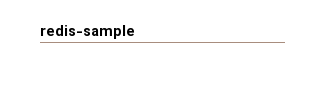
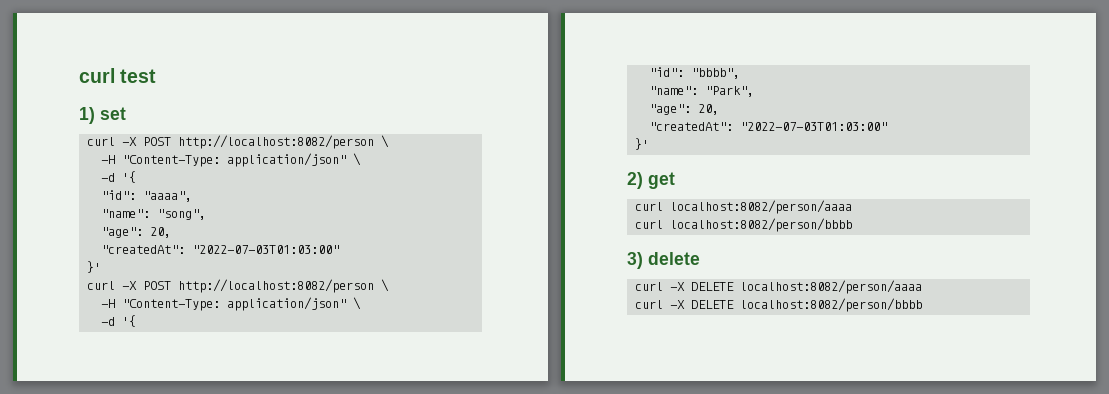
[40,25,135,39] redis-sample -> [79,68,157,83] [79,107,126,124] [87,135,390,149] [101,153,362,167] [101,171,137,183] [101,190,193,202] [101,209,207,220] [101,227,172,238] [101,245,340,254] [87,261,102,273] [87,279,390,293] [101,297,362,311] [101,315,137,327] [649,67,741,79] [649,86,755,97] [649,104,720,115] [649,122,888,131] [635,138,650,150] [627,172,675,189] [635,200,853,214] [635,218,853,232] [627,252,700,269] [635,280,923,294] [635,298,923,312] curl test // 1) set // curl -X POST http://localhost:8082/person \ // -H "Content-Type: application/json" \ // -d '{ // "id": "aaaa", // "name": "song", // "age": 20, // "createdAt": "2022-07-03T01:03:00" // }' // curl -X POST http://localhost:8082/person \ // -H "Content-Type: application/json" \ // -d '{ // "id": "bbbb", // "name": "Park", // "age": 20, // "createdAt": "2022-07-03T01:03:00" // }' // 2) get // curl localhost:8082/person/aaaa // curl localhost:8082/person/bbbb // 3) delete // curl -X DELETE localhost:8082/person/aaaa // curl -X DELETE localhost:8082/person/bbbb

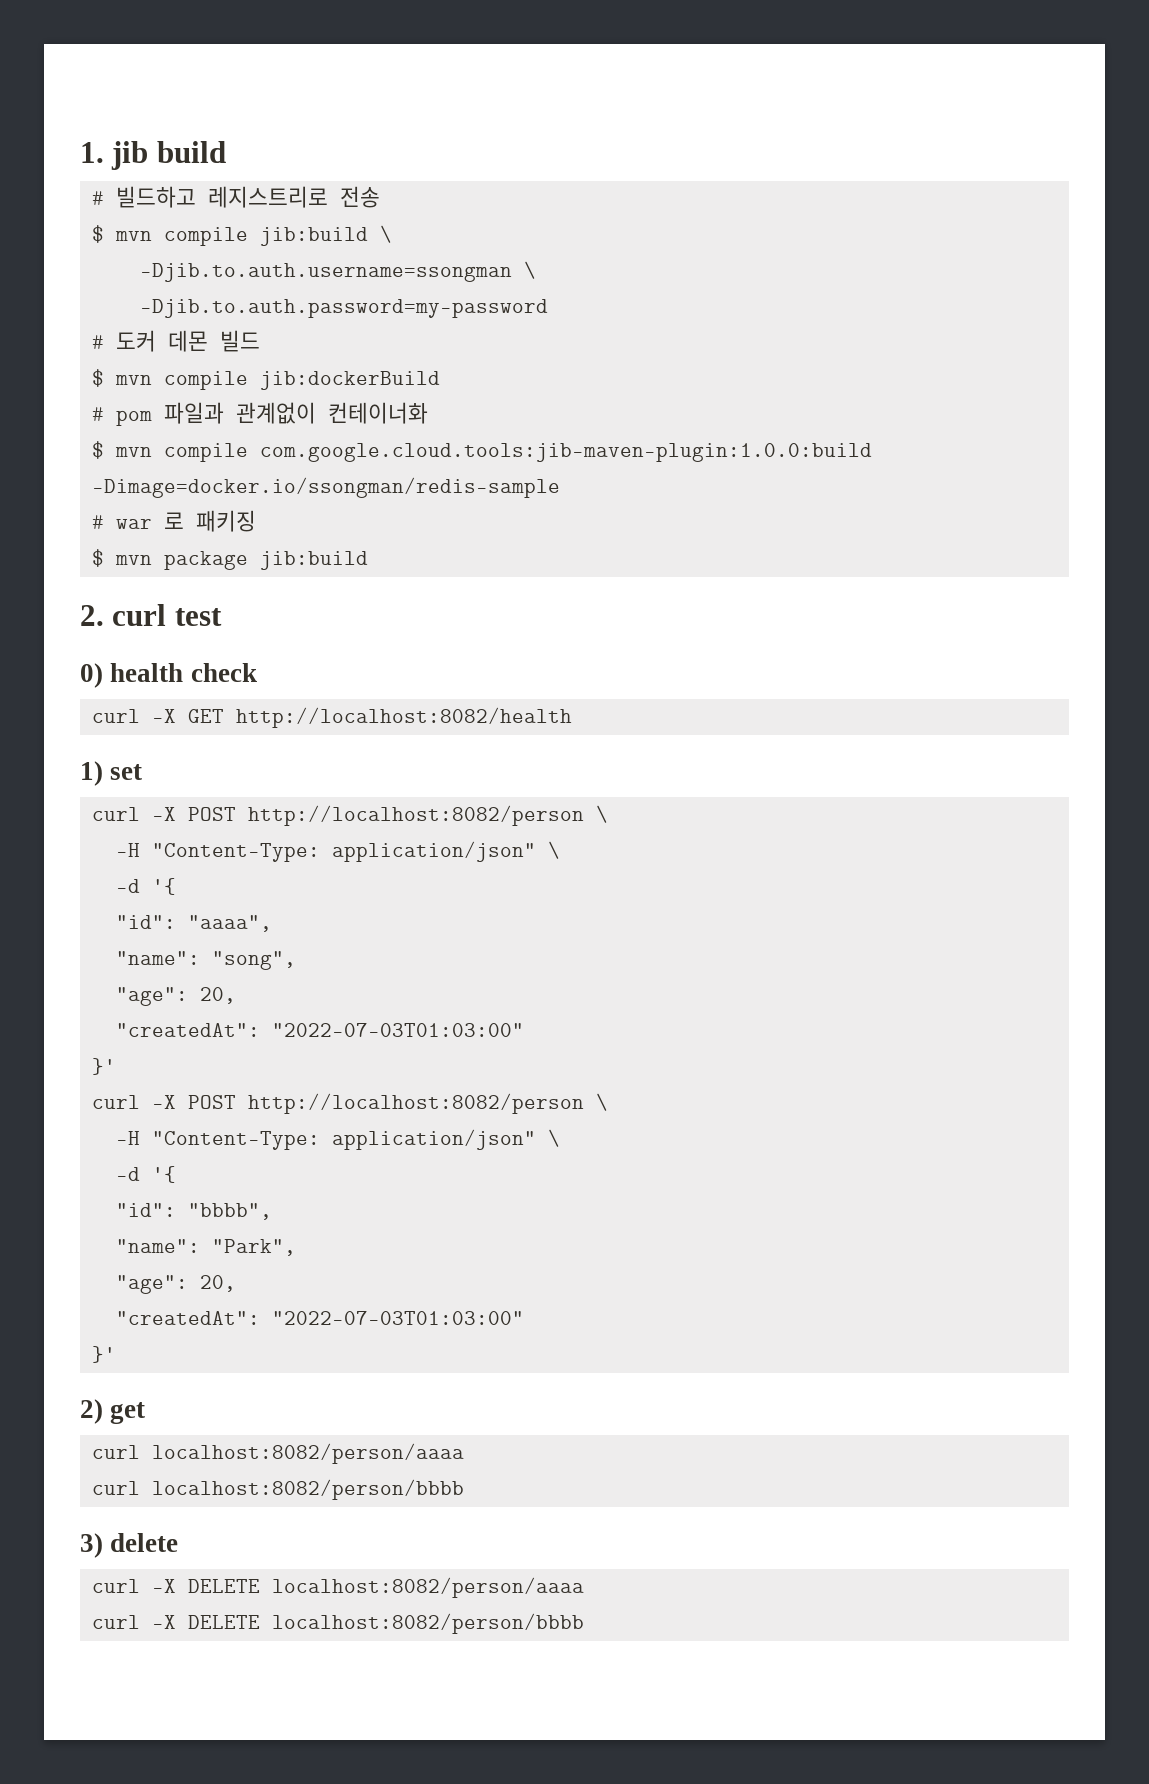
[79,68,157,83] curl test -> [80,141,226,170] [92,186,380,208] [92,225,392,246] [140,261,536,282] [140,299,548,318] [92,330,260,352] [92,369,440,390] [92,402,428,426] [92,441,872,462] [92,477,560,498] [92,510,256,532] [92,549,368,570] [80,604,222,626] [80,663,257,688] [92,707,572,728] 1. jib build // # 빌드하고 레지스트리로 전송 // $ mvn compile jib:build \ // -Djib.to.auth.username=ssongman \ // -Djib.to.auth.password=my-password // # 도커 데몬 빌드 // $ mvn compile jib:dockerBuild // # pom 파일과 관계없이 컨테이너화 // $ mvn compile com.google.cloud.tools:jib-maven-plugin:1.0.0:build -Dimage=docker.io/ssongman/redis-sample // # war 로 패키징 // $ mvn package jib:build // 2. curl test // 0) health check // curl -X GET http://localhost:8082/health

